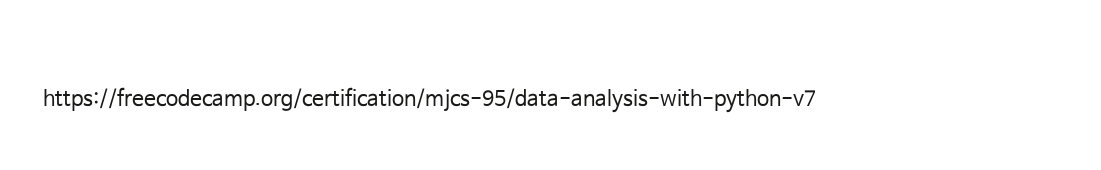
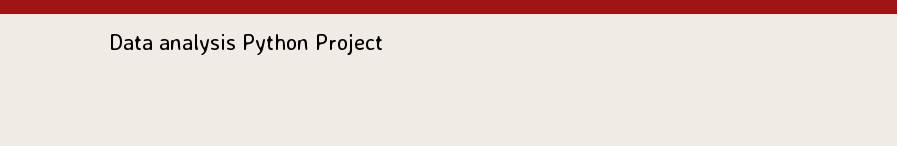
[43,87,816,113] https://freecodecamp.org/certification/mjcs-95/data-analysis-with-python-v7 -> [109,33,383,55] Data analysis Python Project

